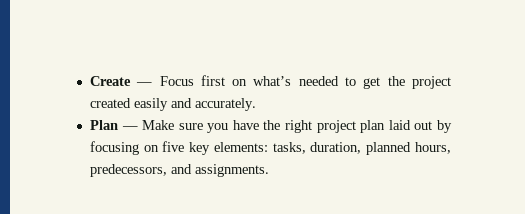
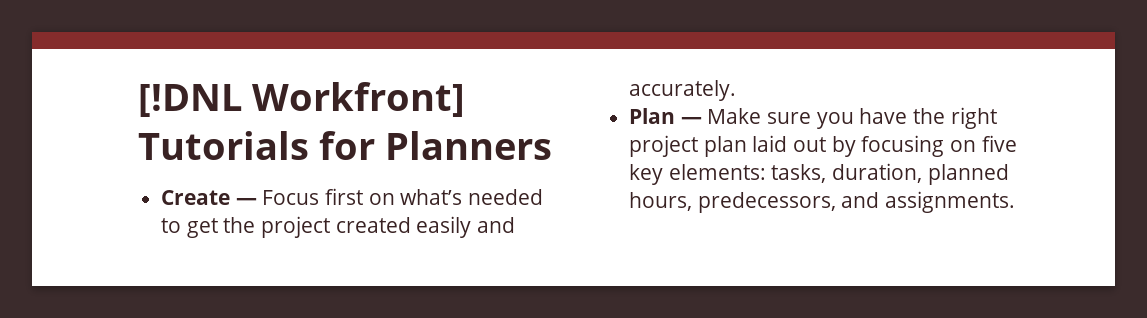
(89, 81) none -> [138,82,466,117] [138,131,553,160] [!DNL Workfront] Tutorials for Planners //

